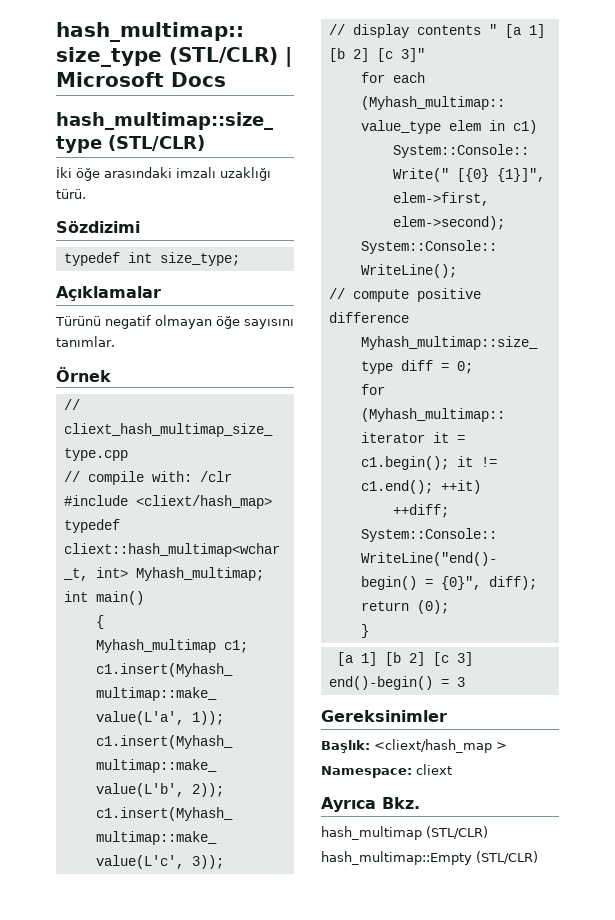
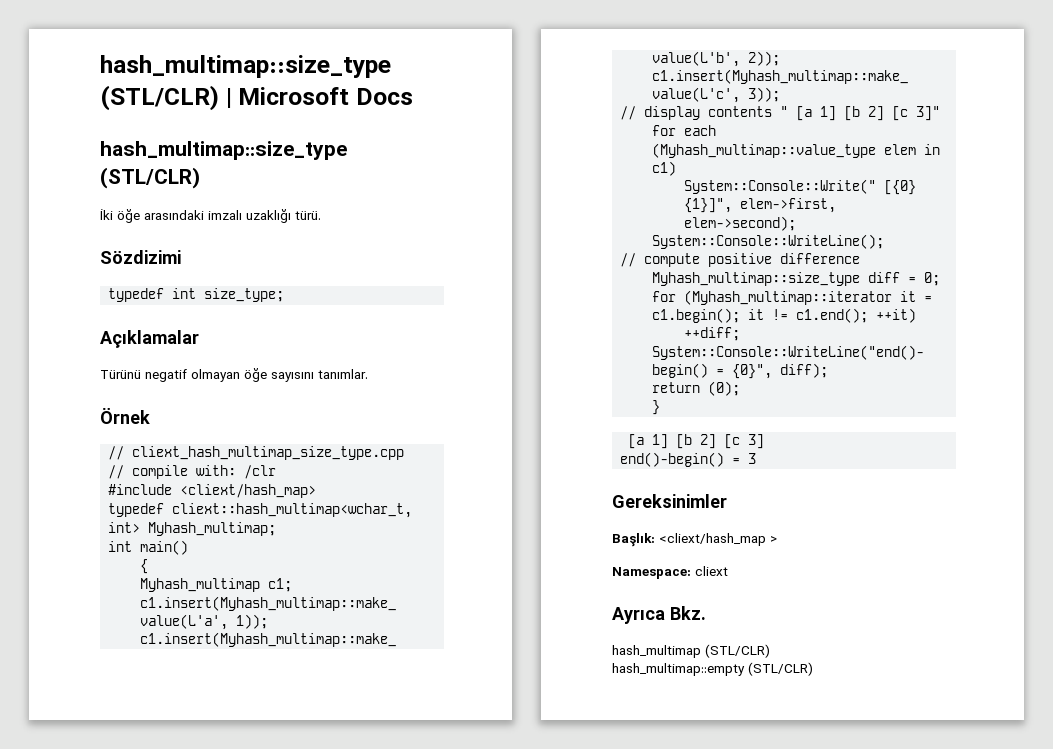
[321,851,472,865] hash_multimap::Empty -> [612,663,745,676] hash_multimap::empty

